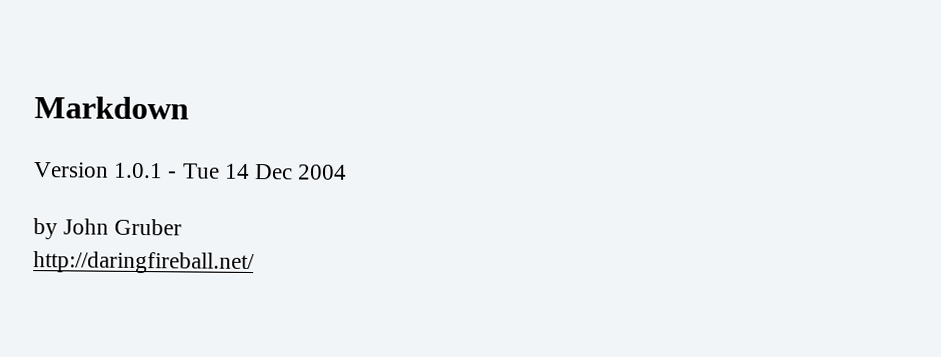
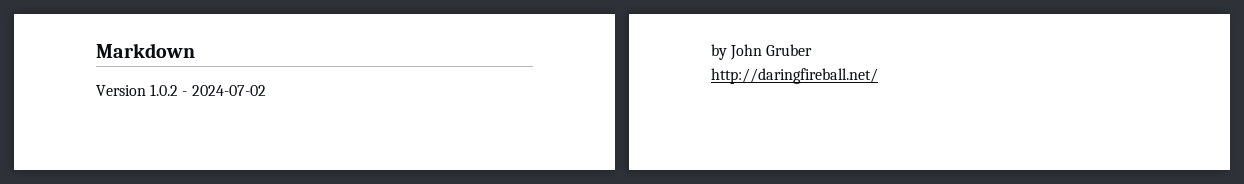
[113,162,348,180] 1.0.1 - Tue 14 Dec 2004 -> [150,84,266,96] 1.0.2 - 2024-07-02

